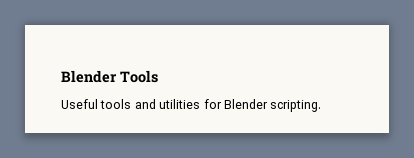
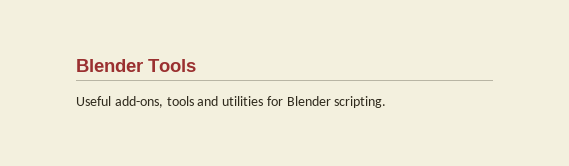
(98, 104) none -> [114,96,163,108] add-ons,

